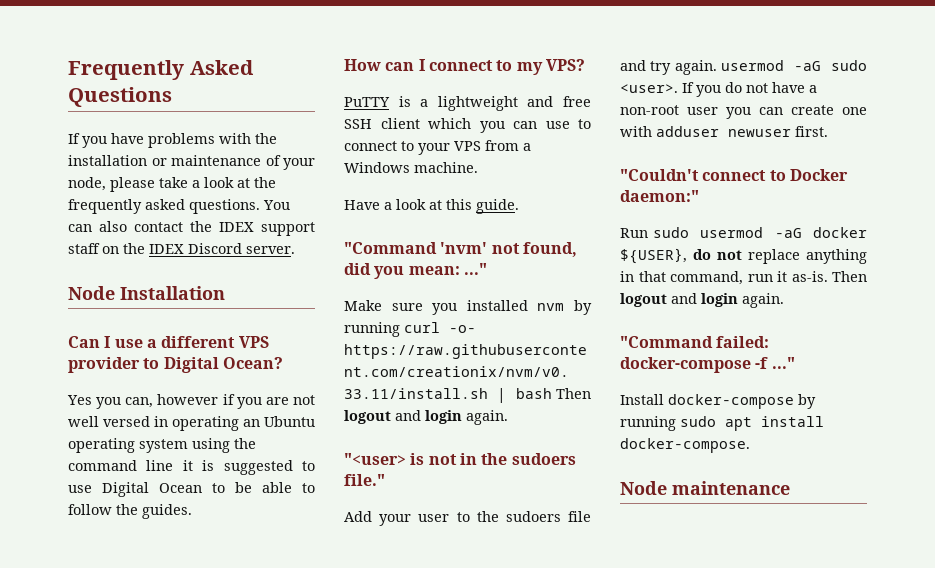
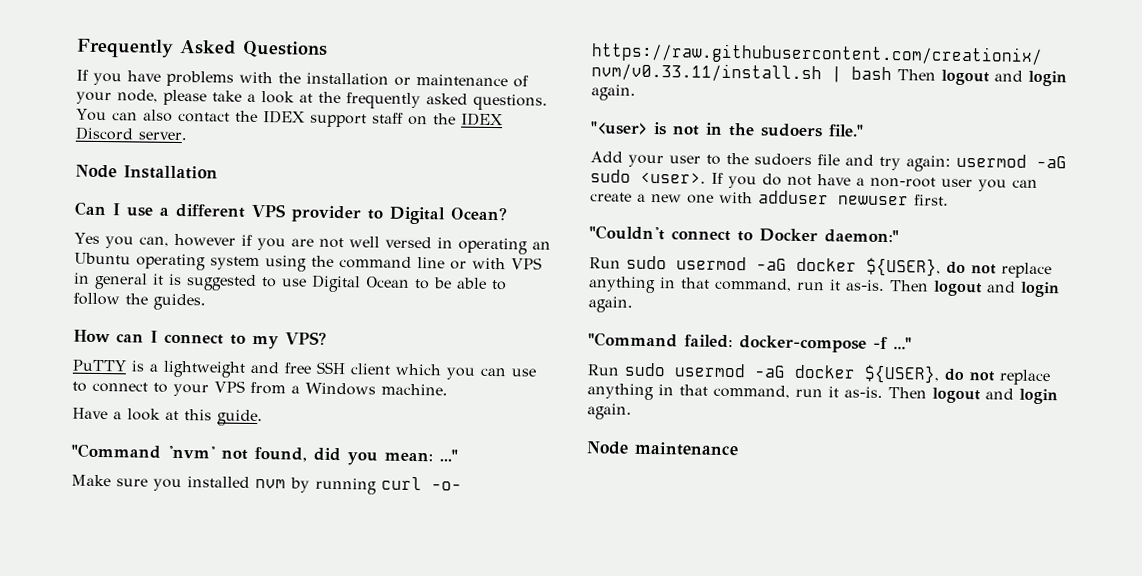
(174, 465) none -> [450,257,542,270] [74,272,148,290] or with VPS in general
[674,60,717,75] again. -> [906,155,951,172] again:
(834, 110) none -> [637,193,682,203] a new
[620,394,816,409] [620,416,824,431] [620,438,750,453] Install docker-compose by running sudo apt install docker-compose. -> [587,362,1050,386] [587,383,1058,405] [587,403,632,420] Run sudo usermod -aG docker ${USER}, do not replace anything in that command, run it as-is. Then logout and login again.

